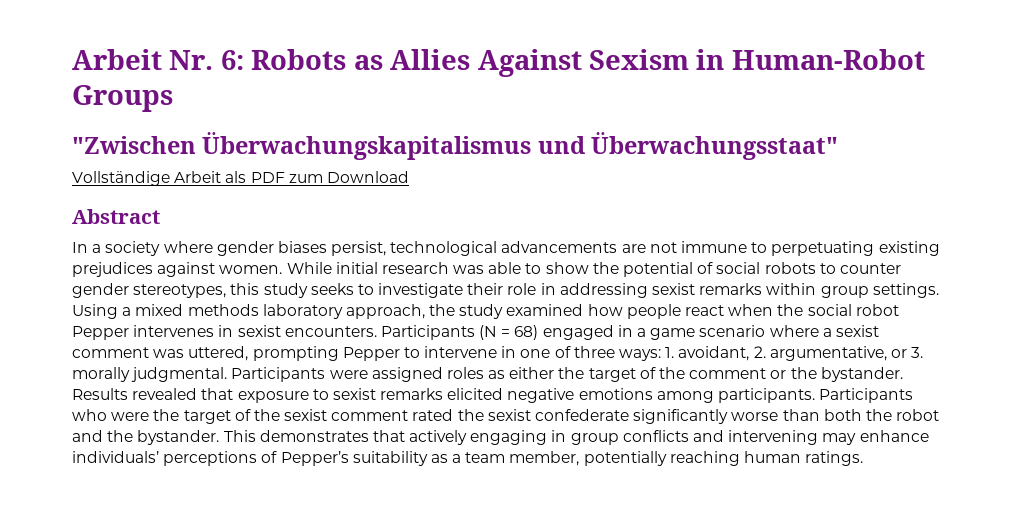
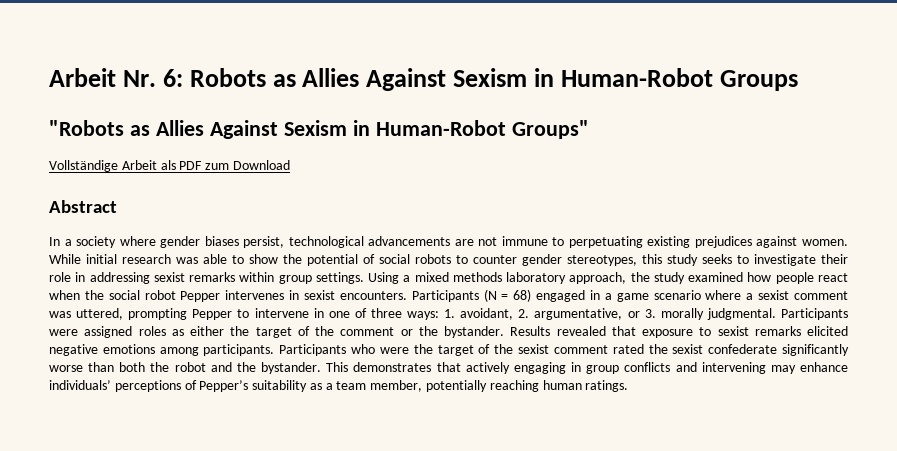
[72,132,839,160] "Zwischen Überwachungskapitalismus und Überwachungsstaat" -> [49,120,589,139] "Robots as Allies Against Sexism in Human-Robot Groups"

